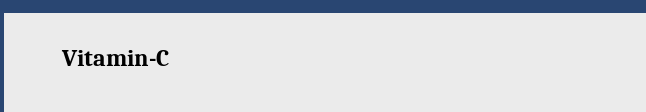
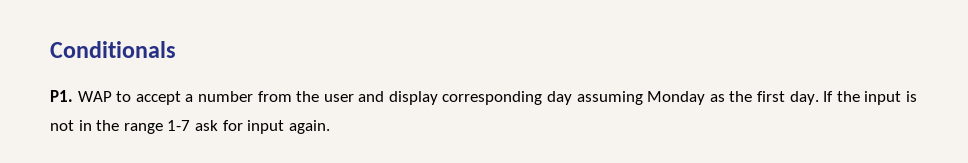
[61,50,169,66] Vitamin-C -> [50,41,176,58] [50,90,917,105] [50,120,330,134] Conditionals // P1. WAP to accept a number from the user and display corresponding day assuming Monday as the first day. If the input is not in the range 1-7 ask for input again.

